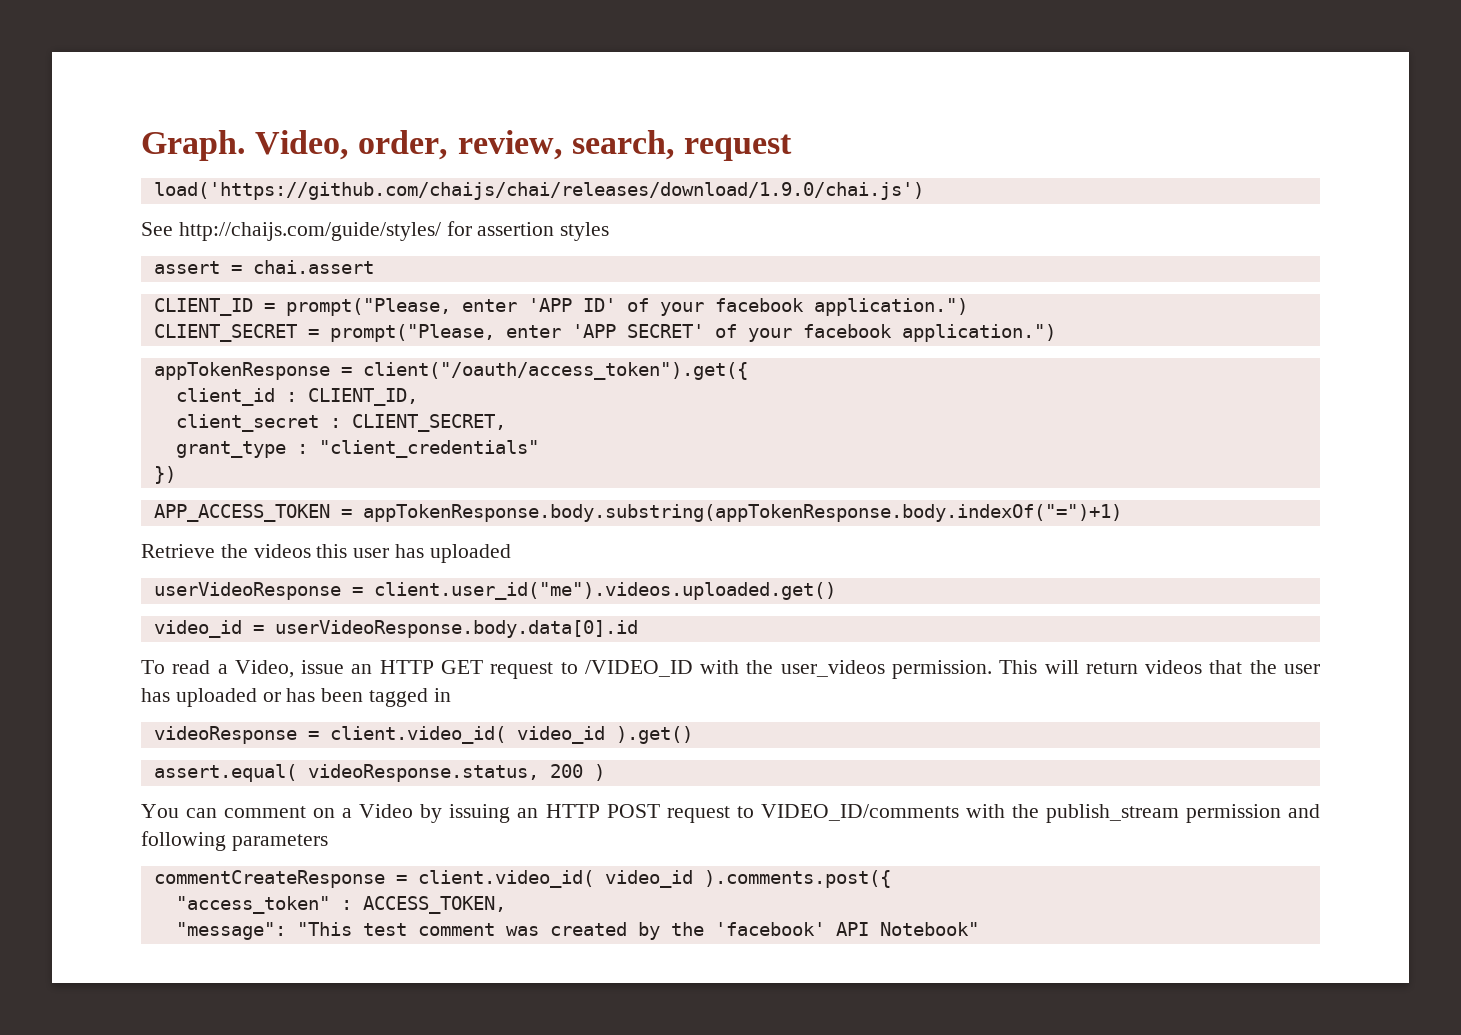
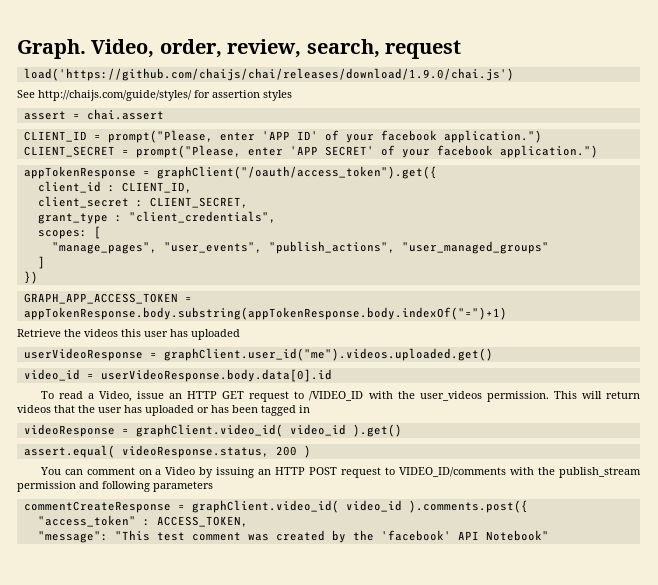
[362,362,748,380] client("/oauth/access_token").get({ -> [156,166,437,179] graphClient("/oauth/access_token").get({
[318,440,539,458] "client_credentials" -> [128,211,276,223] [37,226,101,239] [51,241,549,254] [37,256,45,269] "client_credentials", // scopes: [ // "manage_pages", "user_events", "publish_actions", "user_managed_groups" // ]
[153,504,330,522] APP_ACCESS_TOKEN -> [23,293,178,304] GRAPH_APP_ACCESS_TOKEN
[373,582,836,600] client.user_id("me").videos.uploaded.get() -> [163,348,493,361] graphClient.user_id("me").videos.uploaded.get()
[329,726,506,744] client.video_id( -> [135,424,283,437] graphClient.video_id(
[417,870,594,888] client.video_id( -> [191,500,339,513] graphClient.video_id(

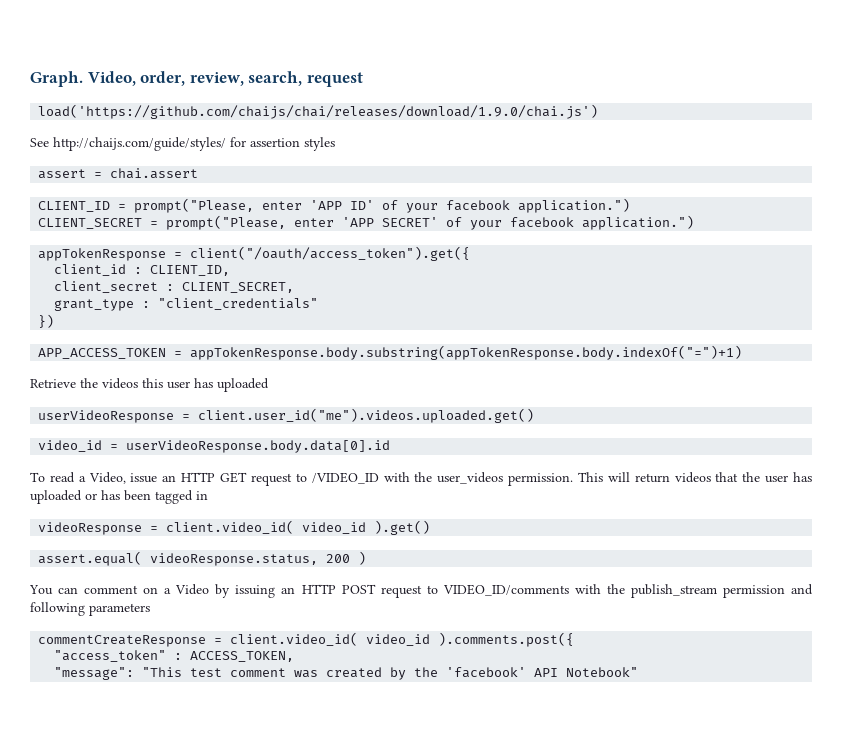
[156,166,437,179] graphClient("/oauth/access_token").get({ -> [190,246,471,261] client("/oauth/access_token").get({
[128,211,276,223] [37,226,101,239] [51,241,549,254] [37,256,45,269] "client_credentials", // scopes: [ // "manage_pages", "user_events", "publish_actions", "user_managed_groups" // ] -> [158,298,319,310] "client_credentials"
[23,293,178,304] GRAPH_APP_ACCESS_TOKEN -> [38,348,167,359] APP_ACCESS_TOKEN
[163,348,493,361] graphClient.user_id("me").videos.uploaded.get() -> [198,408,535,423] client.user_id("me").videos.uploaded.get()
[135,424,283,437] graphClient.video_id( -> [166,520,295,534] client.video_id(
[191,500,339,513] graphClient.video_id( -> [230,632,359,646] client.video_id(

